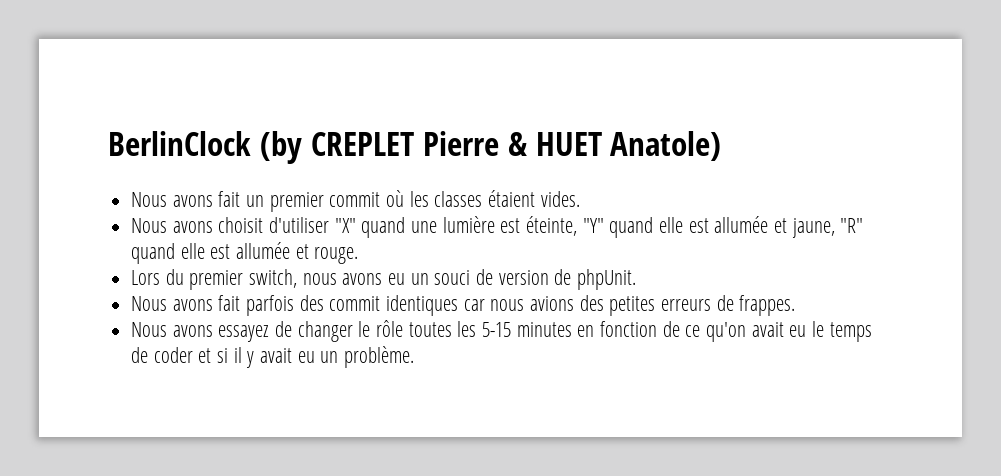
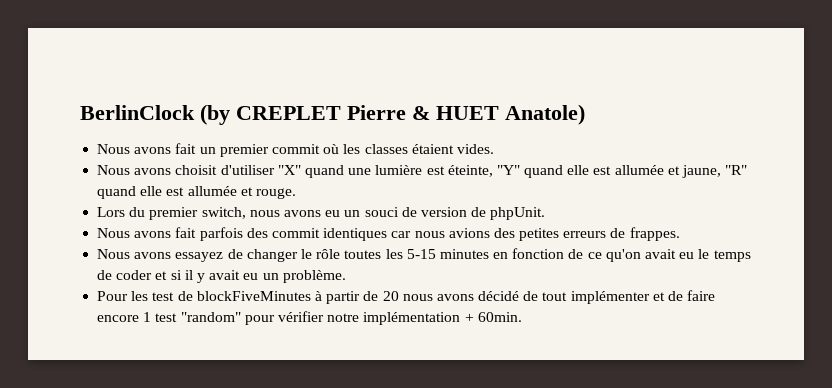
(415, 357) none -> [97,290,716,304] [97,311,522,325] // Pour les test de blockFiveMinutes à partir de 20 nous avons décidé de tout implémenter et de faire encore 1 test "random" pour vérifier notre implémentation + 60min.

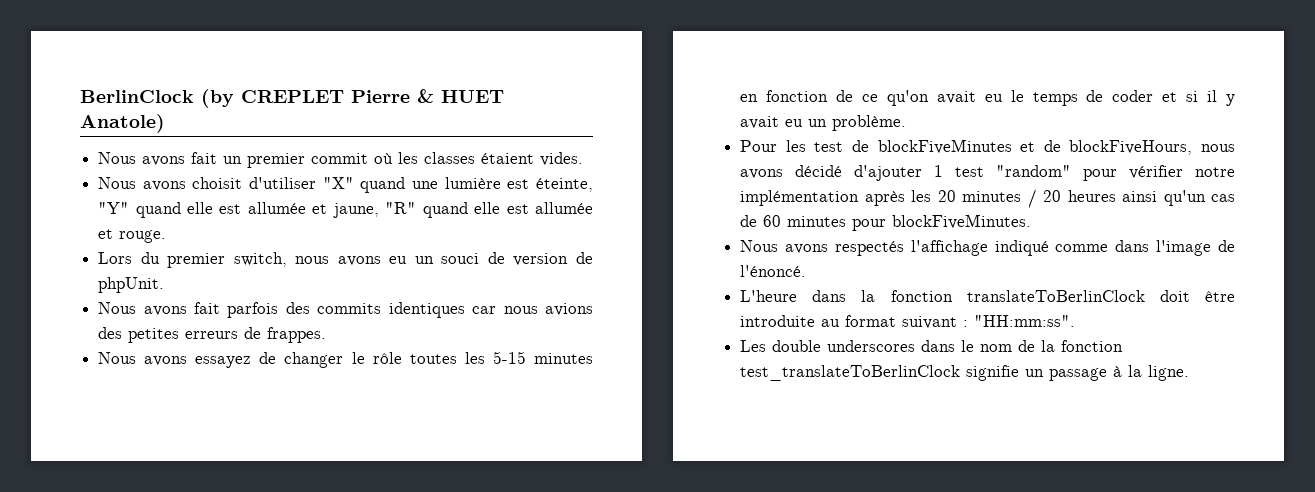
[271,228,320,238] commit -> [317,303,382,314] commits
[314,290,716,304] [97,315,140,322] à partir de 20 nous avons décidé de tout implémenter et de faire encore -> [1020,140,1235,155] [740,165,923,181] et de blockFiveHours, nous avons décidé d'ajouter
[464,312,522,322] + 60min. -> [864,189,1235,208] [740,214,1032,231] [740,240,1235,256] [740,265,807,277] [740,290,1235,302] [740,315,1076,329] [740,340,1124,352] [740,365,1190,381] après les 20 minutes / 20 heures ainsi qu'un cas de 60 minutes pour blockFiveMinutes. // Nous avons respectés l'affichage indiqué comme dans l'image de l'énoncé. // L'heure dans la fonction translateToBerlinClock doit être introduite au format suivant : "HH:mm:ss". // Les double underscores dans le nom de la fonction test_translateToBerlinClock signifie un passage à la ligne.

